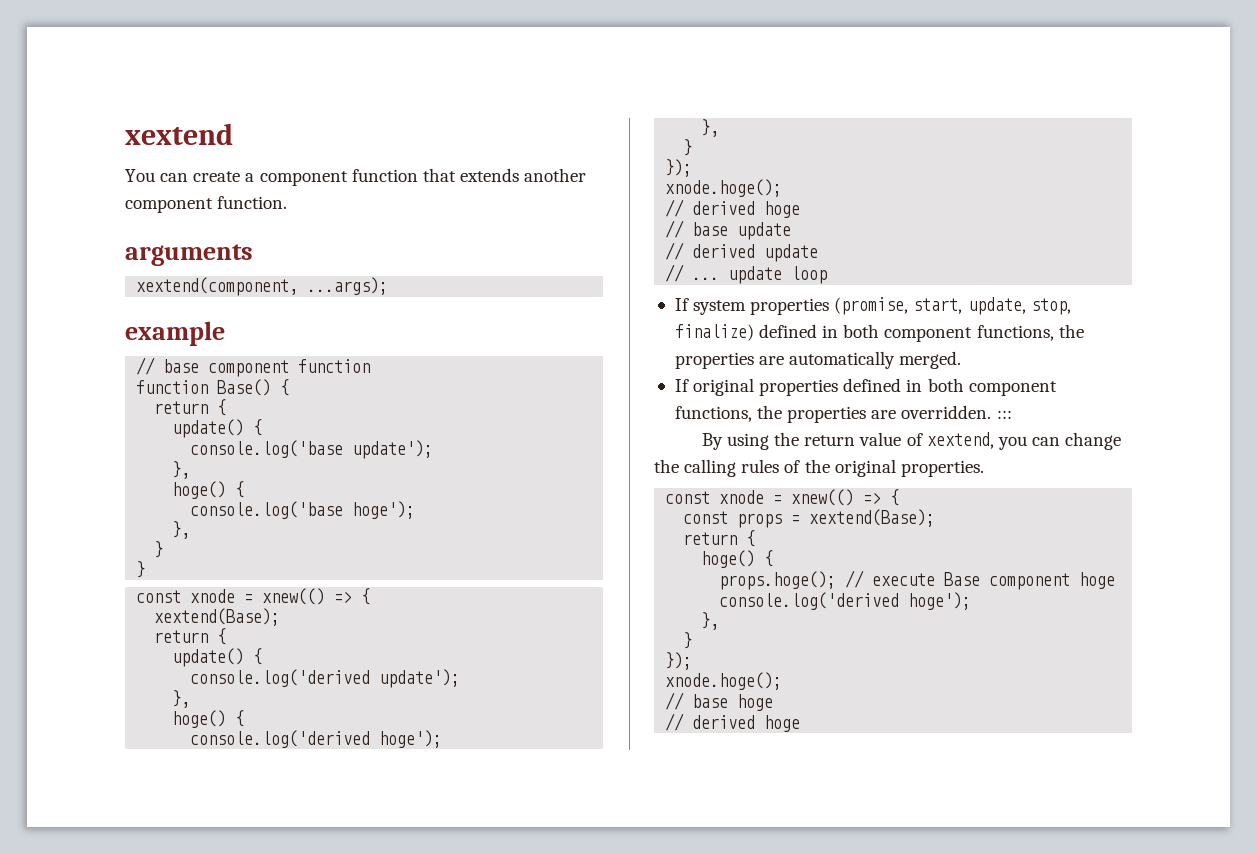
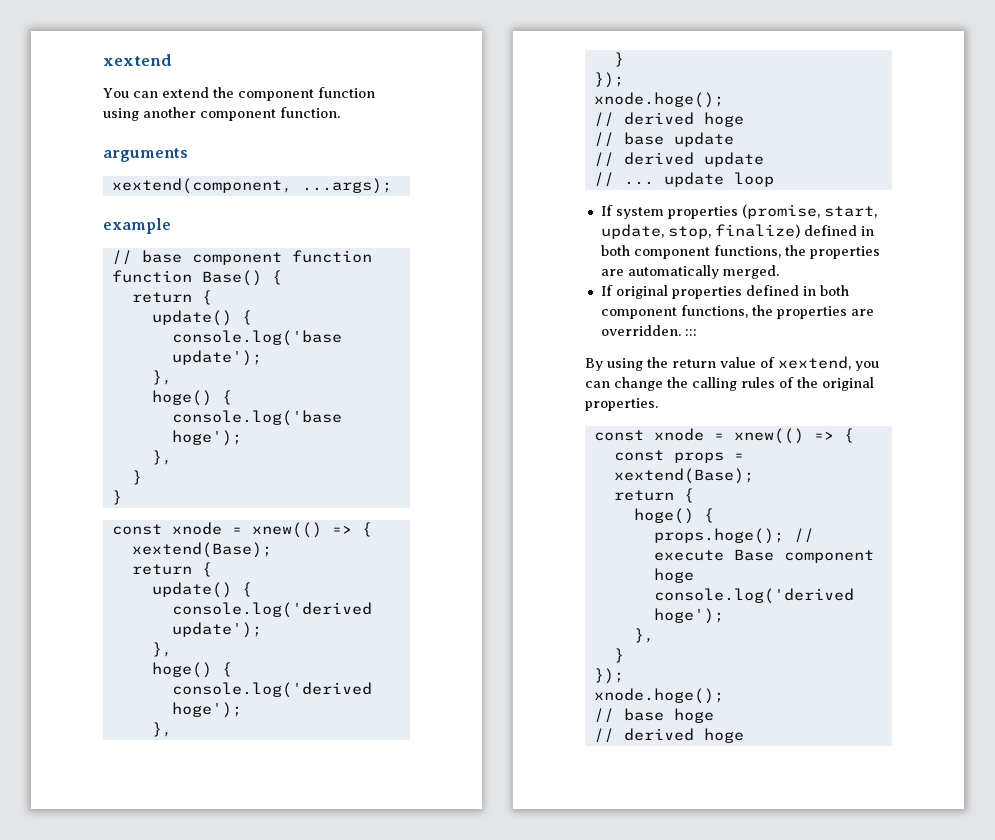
[193,168,519,186] create a component function that extends -> [161,87,375,101] [103,108,139,121] extend the component function using

